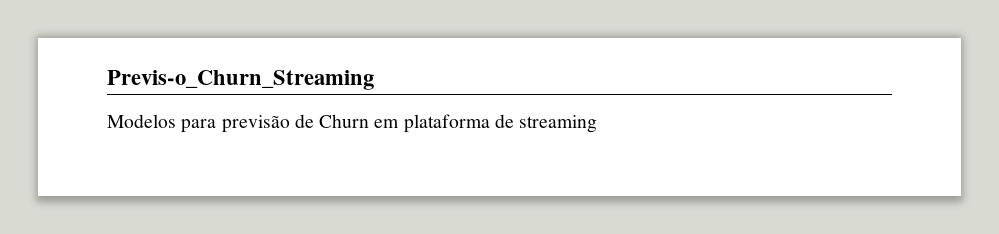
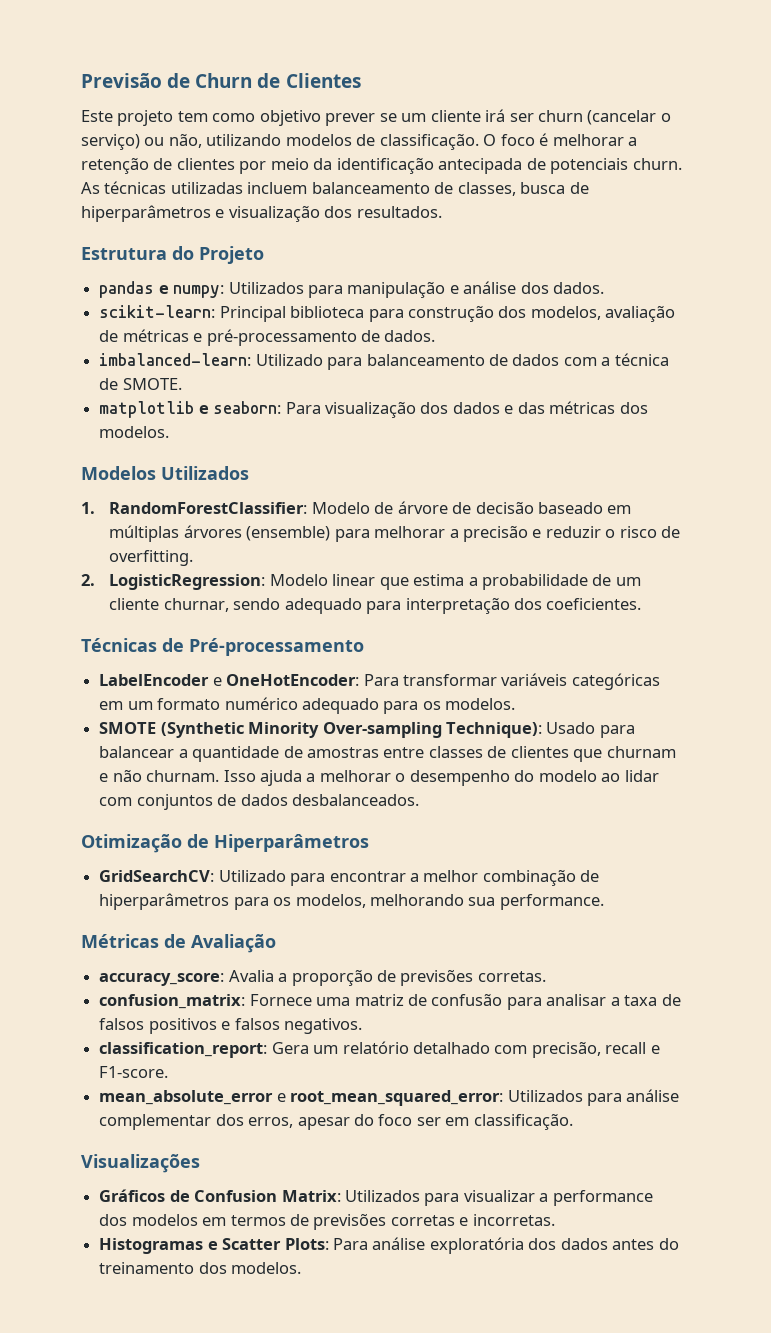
[107,70,374,90] [107,114,598,133] Previs-o_Churn_Streaming // Modelos para previsão de Churn em plataforma de streaming -> [81,73,361,88] [81,109,671,126] [81,133,638,150] [81,157,682,174] [81,181,589,196] [81,205,442,222] [81,246,264,264] [99,281,605,298] [99,305,676,322] [99,329,436,346] [99,353,669,370] [99,378,182,390] [99,401,648,418] [99,426,170,438] [81,466,249,480] [81,501,632,514] [109,525,681,542] [109,550,194,566] [81,574,641,590] [109,597,642,614] [81,638,364,656] [99,673,660,690] [99,697,516,714] [99,722,635,738] [99,746,676,762] [99,769,659,786] [99,794,419,810] [81,834,369,853] [99,869,600,886] [99,893,604,910] [81,934,276,953] [99,969,546,986] [99,993,681,1010] [99,1018,362,1034] [99,1041,660,1058] [99,1066,169,1078] [99,1089,680,1106] [99,1113,573,1130] [81,1154,200,1173] [99,1189,653,1206] [99,1213,555,1230] [99,1237,679,1254] [99,1262,302,1274] Previsão de Churn de Clientes // Este projeto tem como objetivo prever se um cliente irá ser churn (cancelar o serviço) ou não, utilizando modelos de classificação. O foco é melhorar a retenção de clientes por meio da identificação antecipada de potenciais churn. As técnicas utilizadas incluem balanceamento de classes, busca de hiperparâmetros e visualização dos resultados. // Estrutura do Projeto // pandas e numpy: Utilizados para manipulação e análise dos dados. // scikit-learn: Principal biblioteca para construção dos modelos, avaliação de métricas e pré-processamento de dados. // imbalanced-learn: Utilizado para balanceamento de dados com a técnica de SMOTE. // matplotlib e seaborn: Para visualização dos dados e das métricas dos modelos. // Modelos Utilizados // 1. RandomForestClassifier: Modelo de árvore de decisão baseado em múltiplas árvores (ensemble) para melhorar a precisão e reduzir o risco de overfitting. // 2. LogisticRegression: Modelo linear que estima a probabilidade de um cliente churnar, sendo adequado para interpretação dos coeficientes. // Técnicas de Pré-processamento // LabelEncoder e OneHotEncoder: Para transformar variáveis categóricas em um formato numérico adequado para os modelos. // SMOTE (Synthetic Minority Over-sampling Technique): Usado para balancear a quantidade de amostras entre classes de clientes que churnam e não churnam. Isso ajuda a melhorar o desempenho do modelo ao lidar com conjuntos de dados desbalanceados. // Otimização de Hiperparâmetros // GridSearchCV: Utilizado para encontrar a melhor combinação de hiperparâmetros para os modelos, melhorando sua performance. // Métricas de Avaliação // accuracy_score: Avalia a proporção de previsões corretas. // confusion_matrix: Fornece uma matriz de confusão para analisar a taxa de falsos positivos e falsos negativos. // classification_report: Gera um relatório detalhado com precisão, recall e F1-score. // mean_absolute_error e root_mean_squared_error: Utilizados para análise complementar dos erros, apesar do foco ser em classificação. // Visualizações // Gráficos de Confusion Matrix: Utilizados para visualizar a performance dos modelos em termos de previsões corretas e incorretas. // Histogramas e Scatter Plots: Para análise exploratória dos dados antes do treinamento dos modelos.

